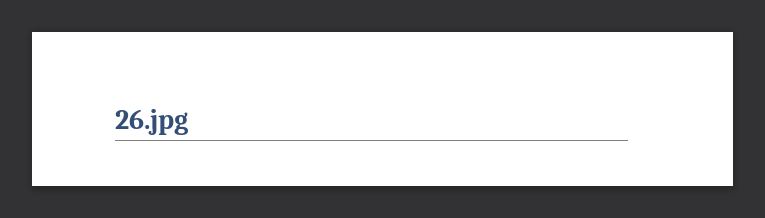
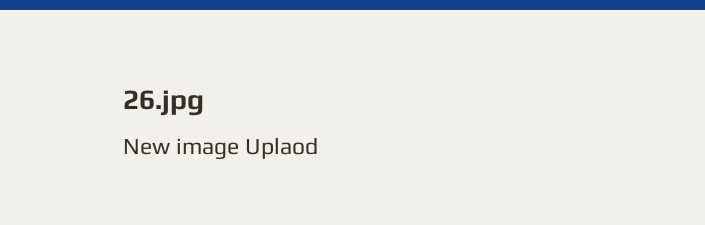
(188, 122) none -> [123,137,319,160] // New image Uplaod

